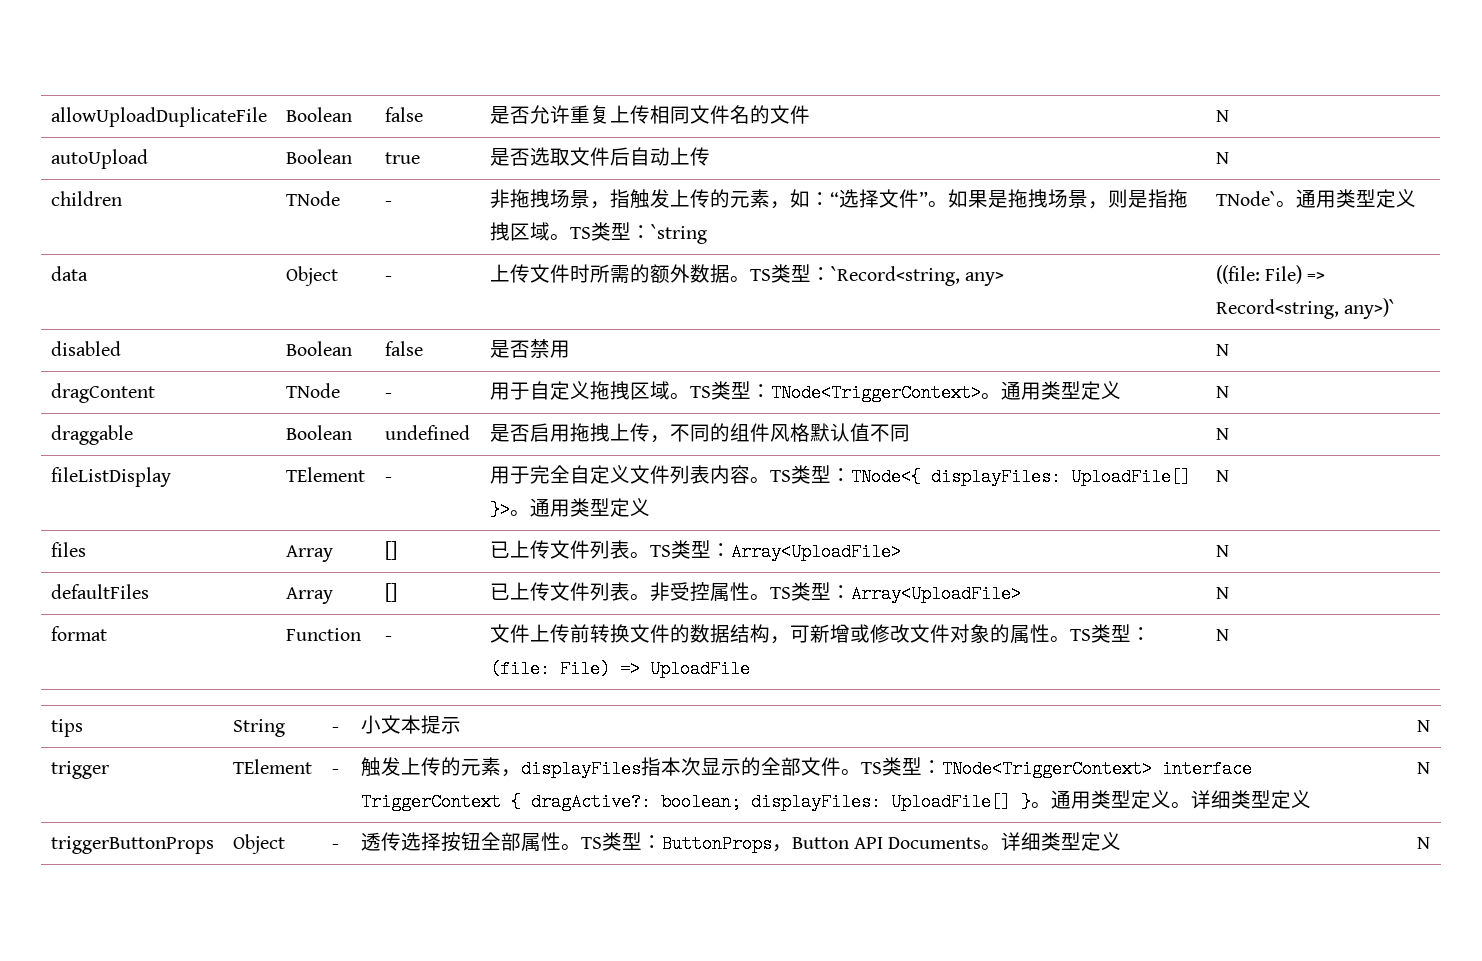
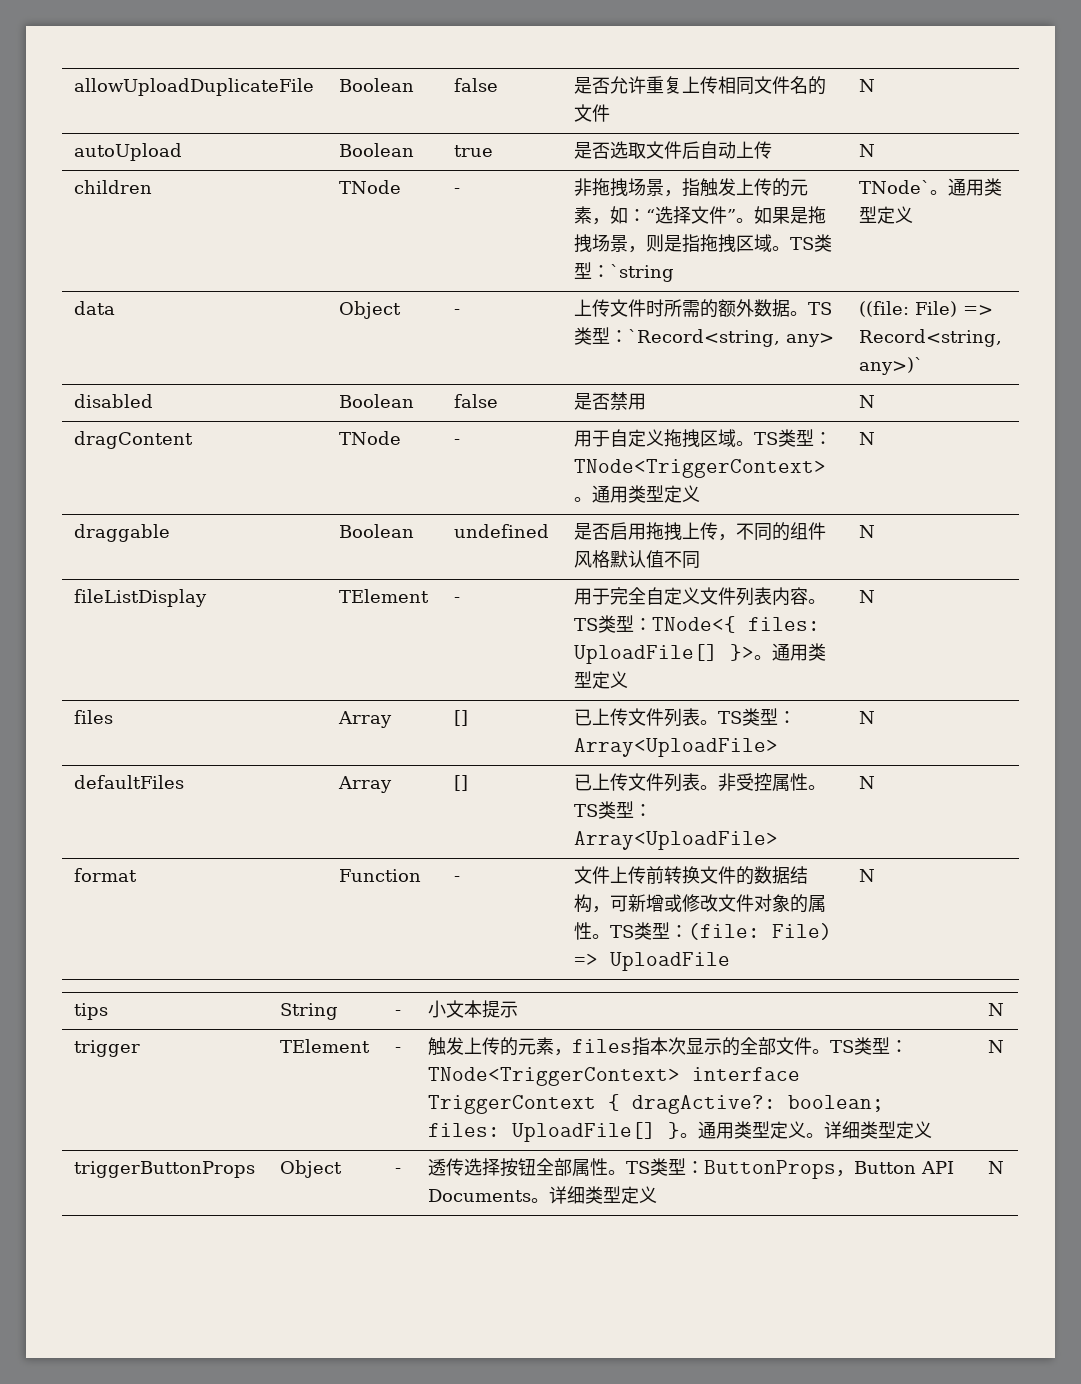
[930,468,1061,486] displayFiles: -> [748,617,821,631] files:
[520,760,641,778] displayFiles -> [572,1039,633,1053] files
[750,793,881,811] displayFiles: -> [428,1123,501,1137] files:

